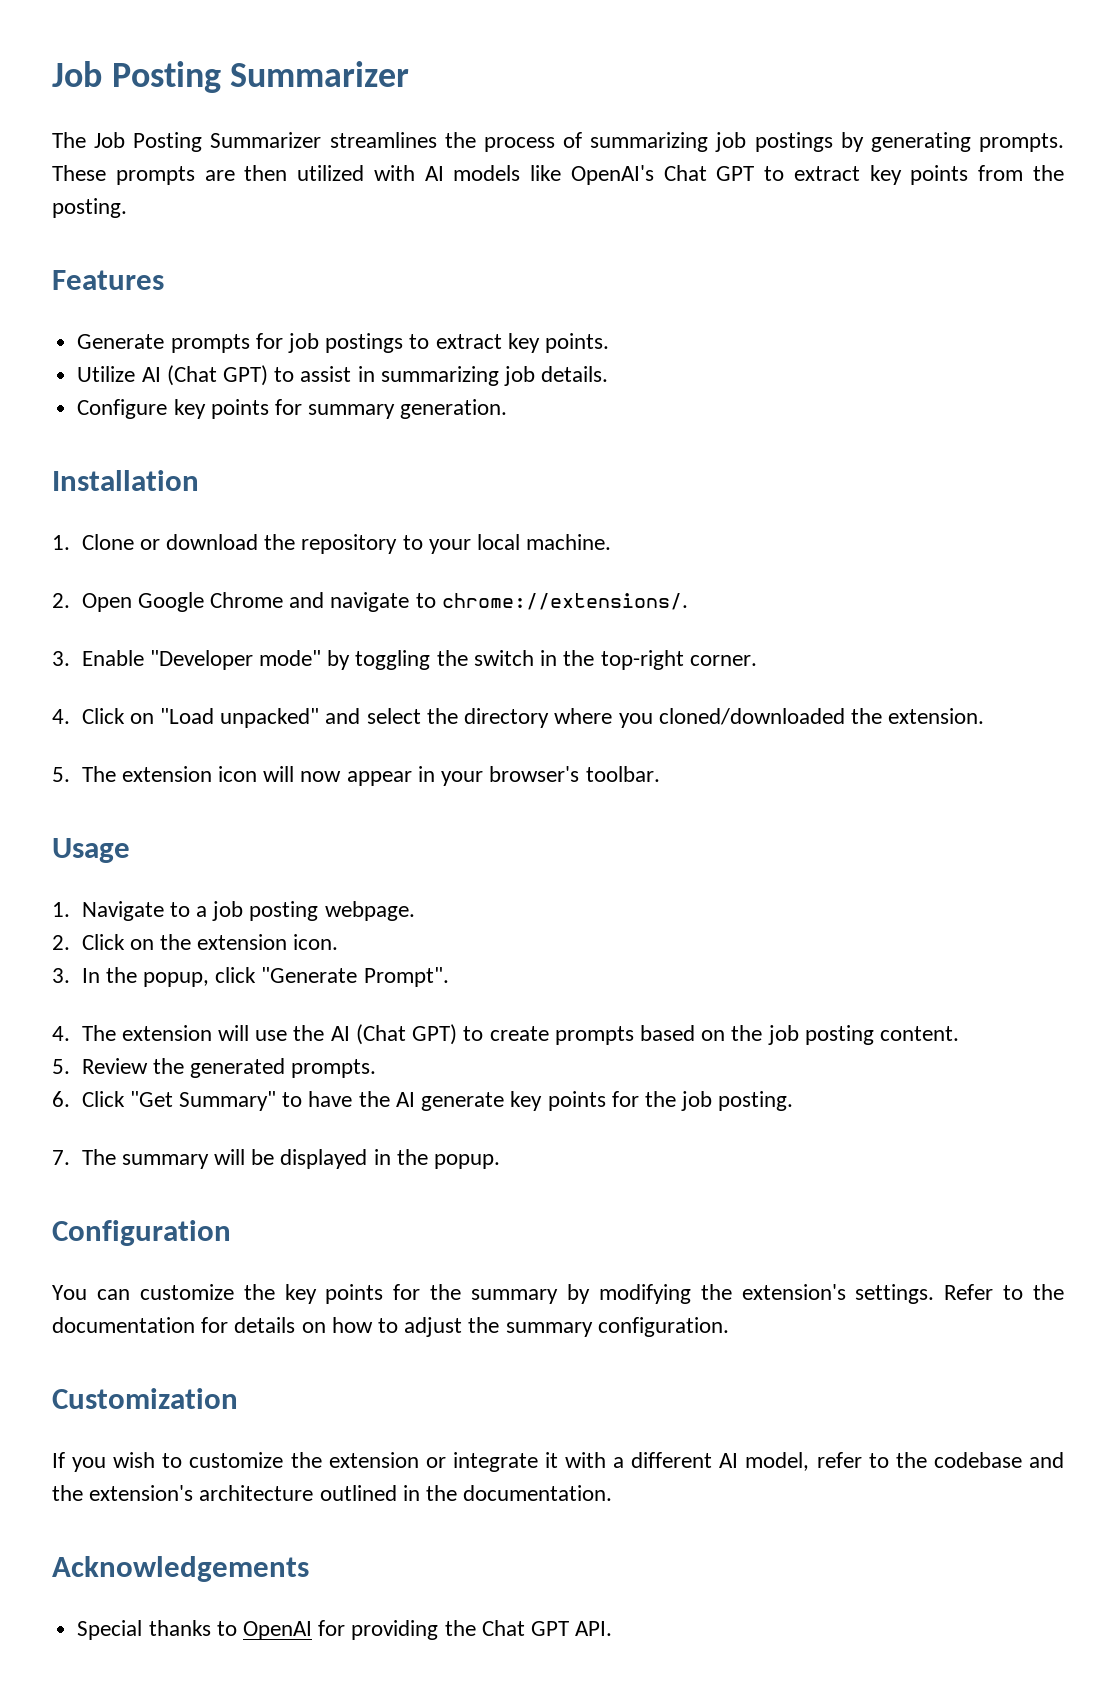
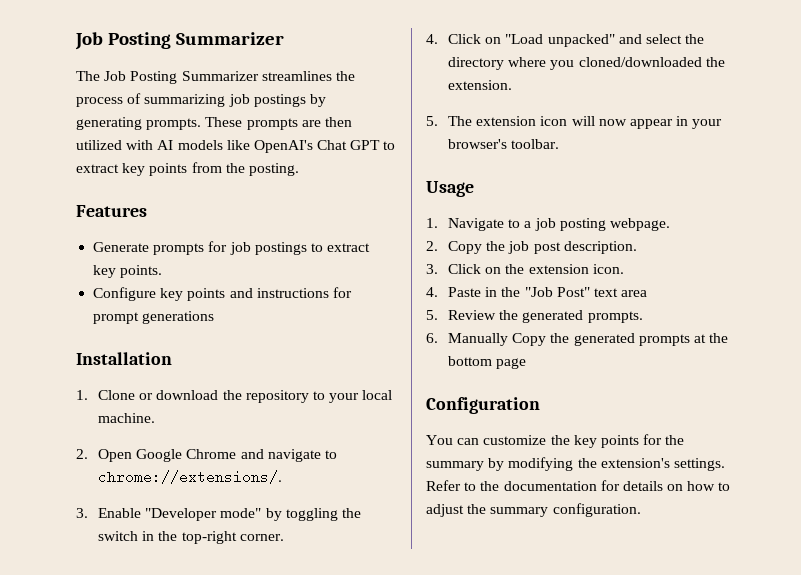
[77,365,609,386] [77,399,508,419] Utilize AI (Chat GPT) to assist in summarizing job details. // Configure key points for summary generation. -> [93,287,352,301] [93,311,215,324] Configure key points and instructions for prompt generations
(70, 942) none -> [448,241,637,254] [426,264,438,274] Copy the job post description. // 3.
[52,967,449,987] [52,1024,960,1045] 3. In the popup, click "Generate Prompt". // 4. The extension will use the AI (Chat GPT) to create prompts based on the job posting content. -> [426,287,648,297] 4. Paste in the "Job Post" text area
[81,1091,794,1111] [52,1149,501,1169] Click "Get Summary" to have the AI generate key points for the job posting. // 7. The summary will be displayed in the popup. -> [448,333,729,346] [448,356,527,369] Manually Copy the generated prompts at the bottom page
[52,1388,238,1409] [52,1452,1064,1472] [52,1485,613,1501] [52,1556,309,1582] [77,1620,613,1640] // Customization // If you wish to customize the extension or integrate it with a different AI model, refer to the codebase and the extension's architecture outlined in the documentation. // Acknowledgements // Special thanks to OpenAI for providing the Chat GPT API. -> (641, 510) none

